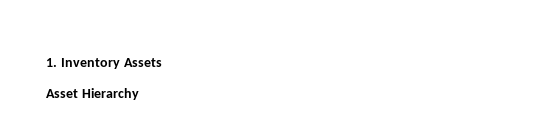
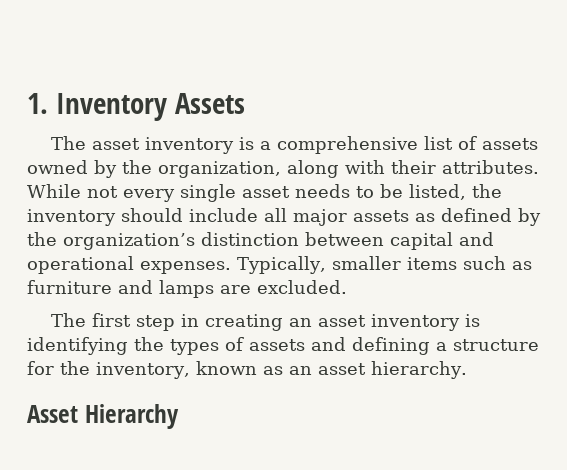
(162, 62) none -> [50,136,538,154] [27,160,539,178] [27,184,502,202] [27,208,541,226] [27,232,494,250] [27,256,532,274] [27,280,347,298] [50,313,480,331] [27,337,539,355] [27,361,467,379] // The asset inventory is a comprehensive list of assets owned by the organization, along with their attributes. While not every single asset needs to be listed, the inventory should include all major assets as defined by the organization’s distinction between capital and operational expenses. Typically, smaller items such as furniture and lamps are excluded. // The first step in creating an asset inventory is identifying the types of assets and defining a structure for the inventory, known as an asset hierarchy.

